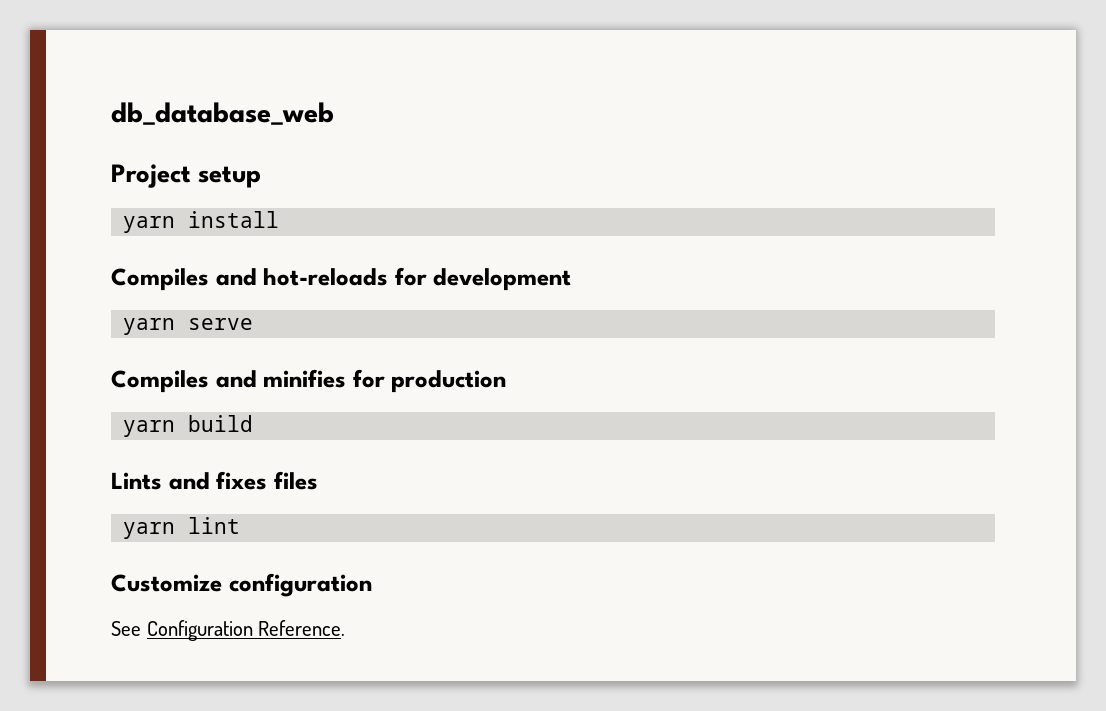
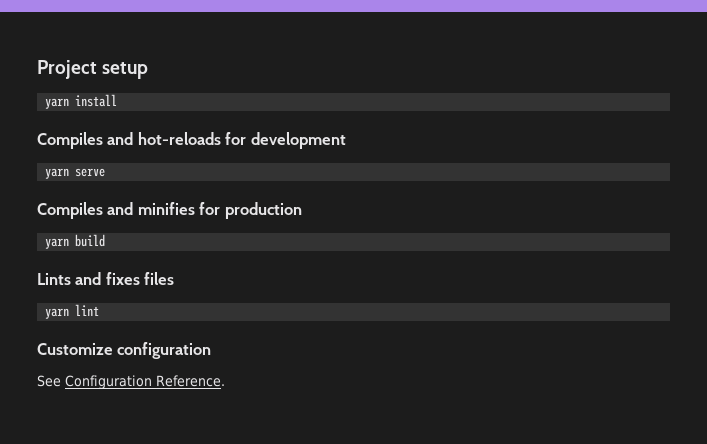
[111,102,334,125] db_database_web // -> (37, 69) none

